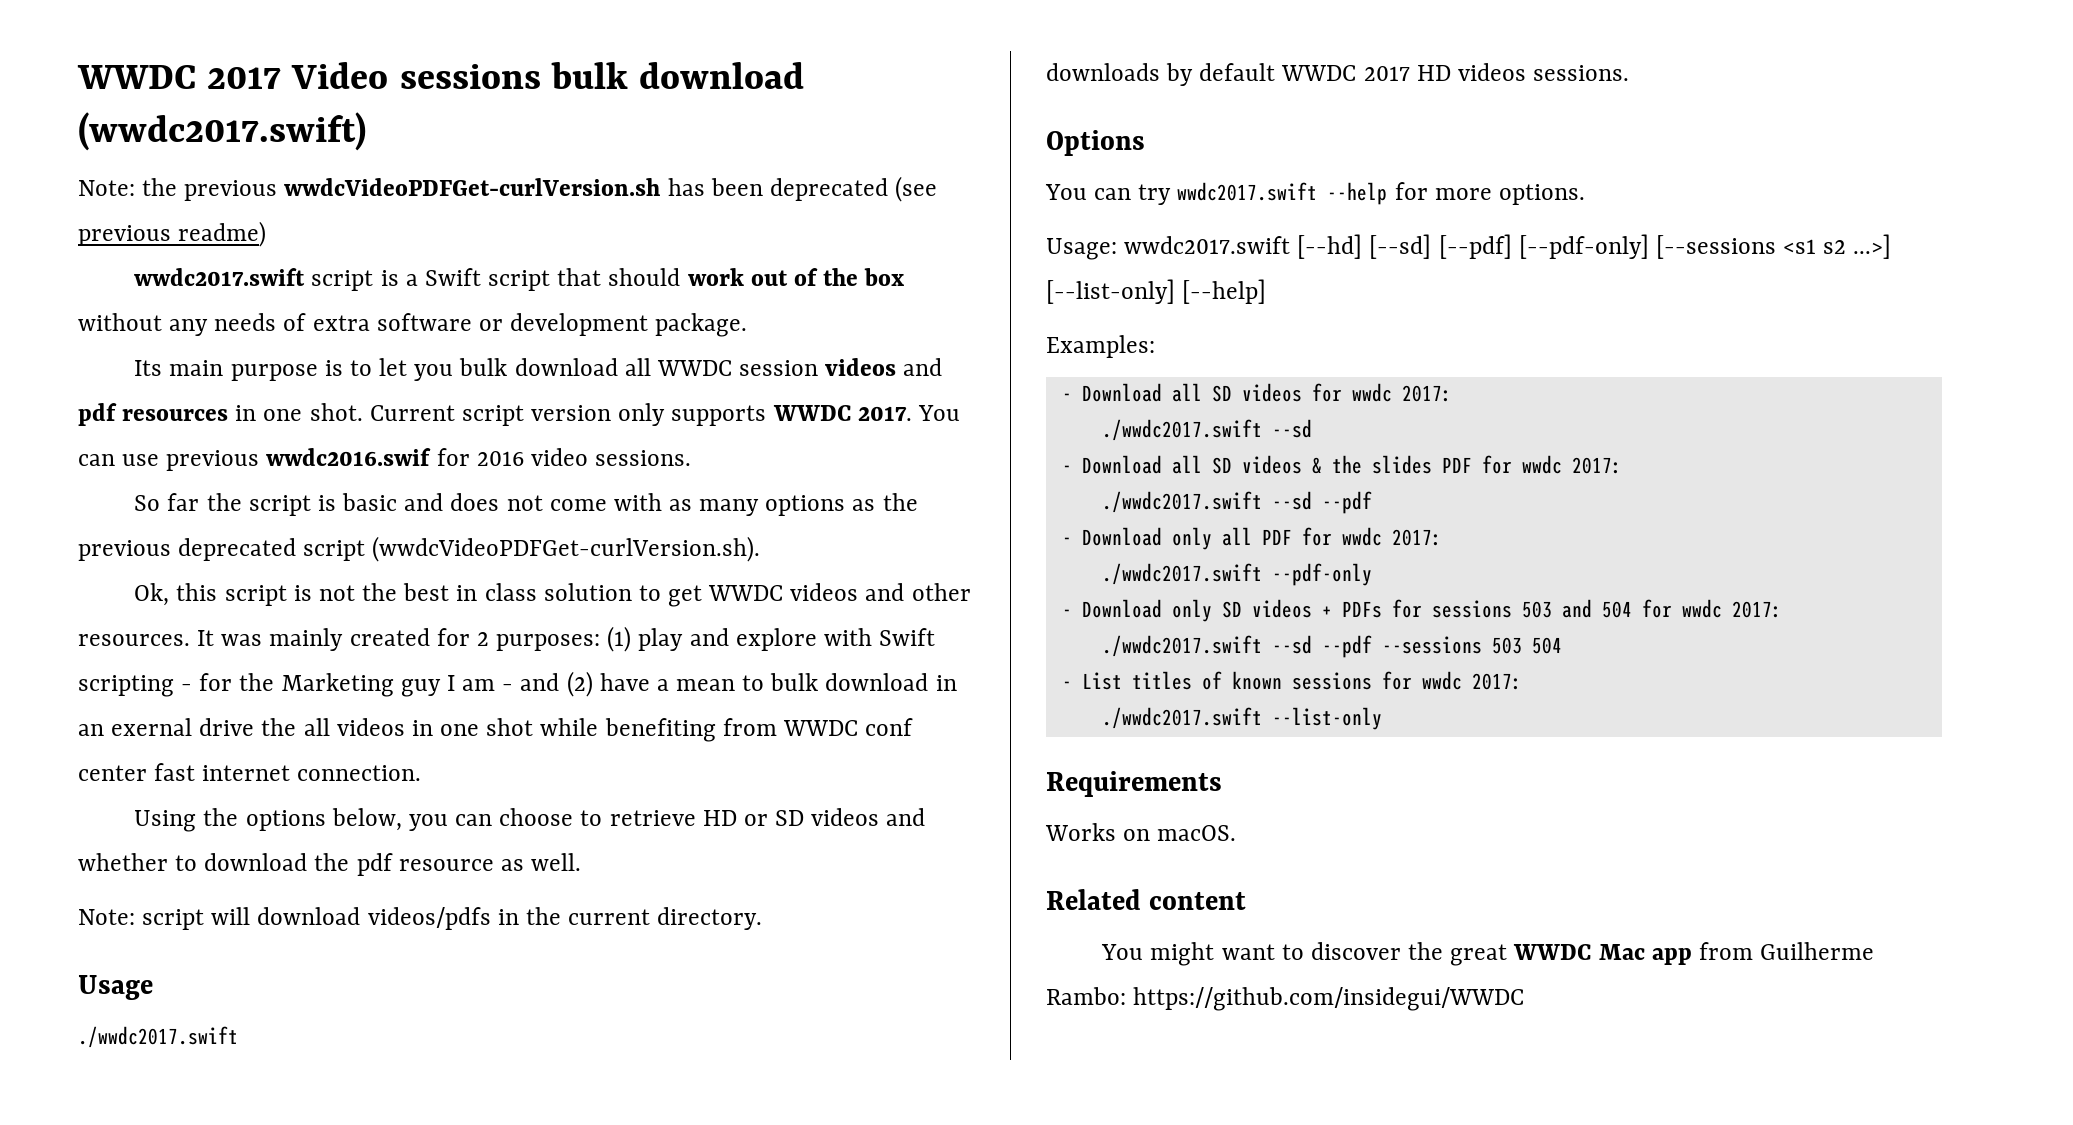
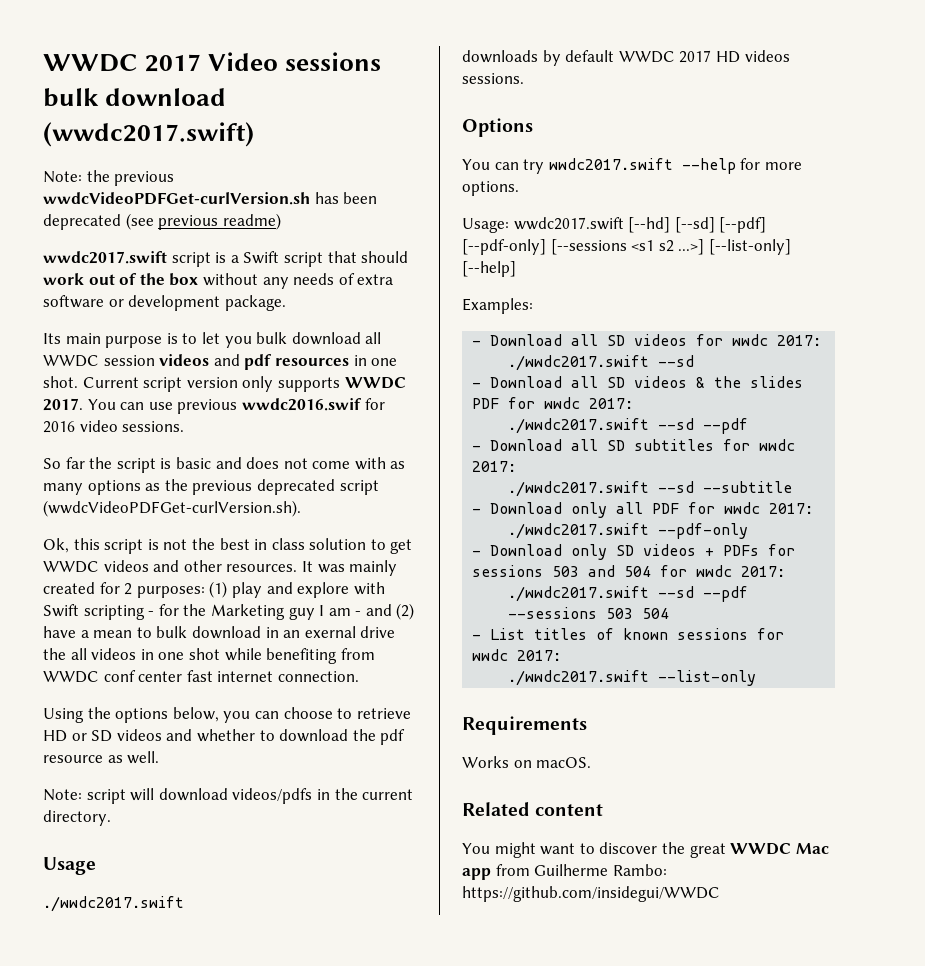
(1372, 502) none -> [472,439,796,451] [472,461,517,472] [508,481,793,497] // - Download all SD subtitles for wwdc 2017: // ./wwdc2017.swift --sd --subtitle

